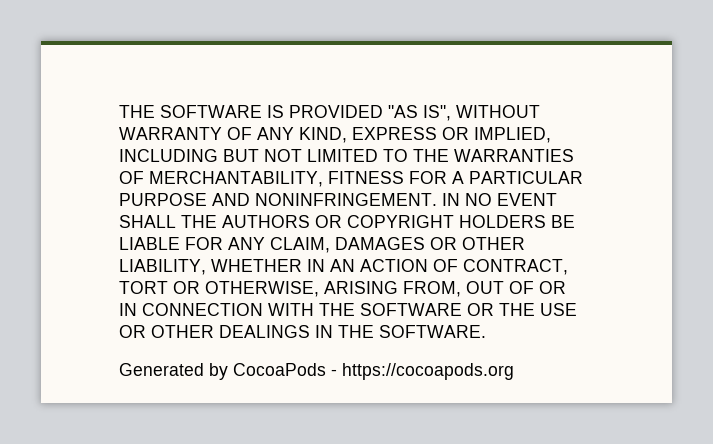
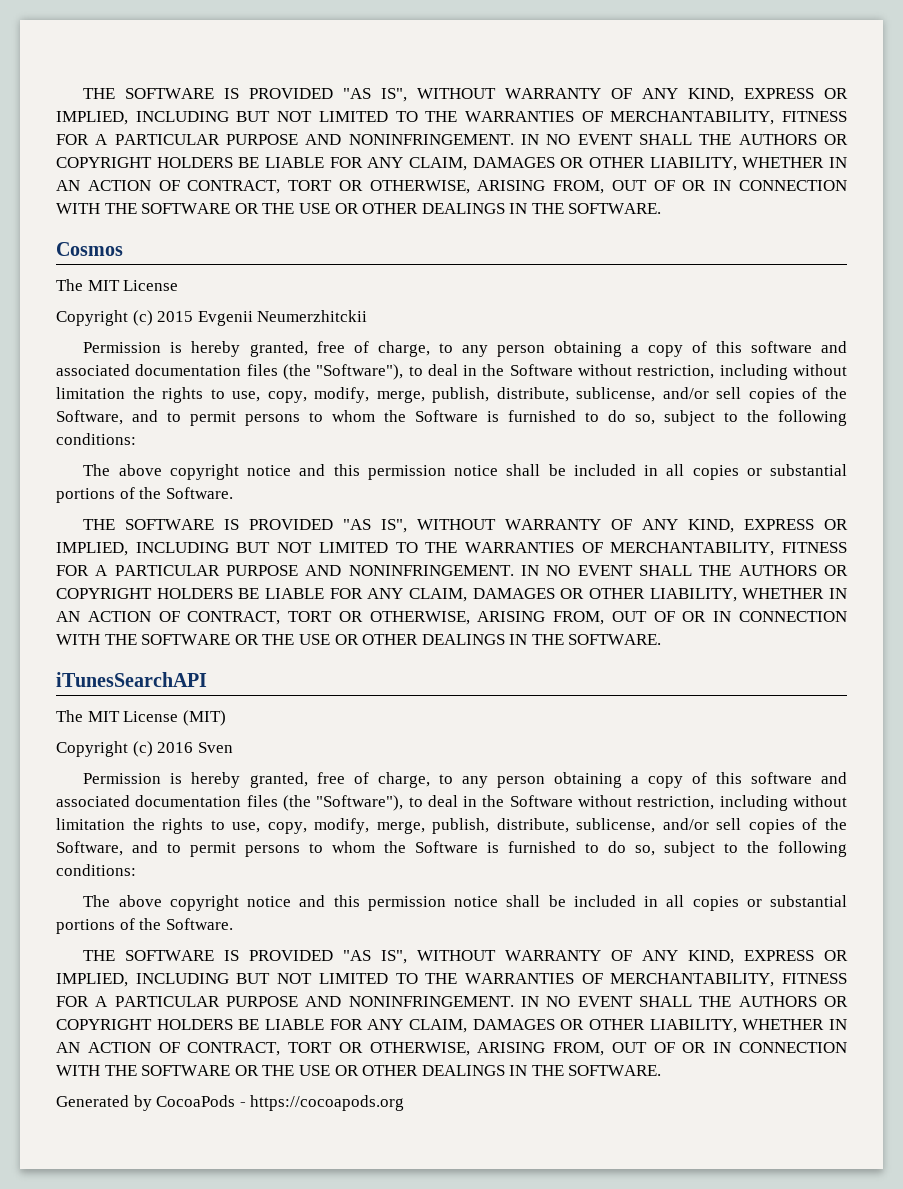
(486, 331) none -> [56,242,123,256] [56,279,179,291] [56,310,368,326] [83,341,848,357] [56,364,847,380] [56,387,847,403] [56,410,847,426] [56,433,136,445] [83,464,848,480] [56,487,233,503] [83,519,848,533] [56,542,847,556] [56,565,849,576] [56,588,847,602] [56,611,847,625] [56,634,662,645] [56,672,207,687] [56,710,226,726] [56,741,233,757] [83,772,848,788] [56,795,847,811] [56,818,847,834] [56,841,847,857] [56,864,136,876] [83,895,848,911] [56,918,233,934] [83,950,848,964] [56,973,847,987] [56,996,849,1007] [56,1019,847,1033] [56,1042,847,1056] [56,1065,662,1076] // Cosmos // The MIT License // Copyright (c) 2015 Evgenii Neumerzhitckii // Permission is hereby granted, free of charge, to any person obtaining a copy of this software and associated documentation files (the "Software"), to deal in the Software without restriction, including without limitation the rights to use, copy, modify, merge, publish, distribute, sublicense, and/or sell copies of the Software, and to permit persons to whom the Software is furnished to do so, subject to the following conditions: // The above copyright notice and this permission notice shall be included in all copies or substantial portions of the Software. // THE SOFTWARE IS PROVIDED "AS IS", WITHOUT WARRANTY OF ANY KIND, EXPRESS OR IMPLIED, INCLUDING BUT NOT LIMITED TO THE WARRANTIES OF MERCHANTABILITY, FITNESS FOR A PARTICULAR PURPOSE AND NONINFRINGEMENT. IN NO EVENT SHALL THE AUTHORS OR COPYRIGHT HOLDERS BE LIABLE FOR ANY CLAIM, DAMAGES OR OTHER LIABILITY, WHETHER IN AN ACTION OF CONTRACT, TORT OR OTHERWISE, ARISING FROM, OUT OF OR IN CONNECTION WITH THE SOFTWARE OR THE USE OR OTHER DEALINGS IN THE SOFTWARE. // iTunesSearchAPI // The MIT License (MIT) // Copyright (c) 2016 Sven // Permission is hereby granted, free of charge, to any person obtaining a copy of this software and associated documentation files (the "Software"), to deal in the Software without restriction, including without limitation the rights to use, copy, modify, merge, publish, distribute, sublicense, and/or sell copies of the Software, and to permit persons to whom the Software is furnished to do so, subject to the following conditions: // The above copyright notice and this permission notice shall be included in all copies or substantial portions of the Software. // THE SOFTWARE IS PROVIDED "AS IS", WITHOUT WARRANTY OF ANY KIND, EXPRESS OR IMPLIED, INCLUDING BUT NOT LIMITED TO THE WARRANTIES OF MERCHANTABILITY, FITNESS FOR A PARTICULAR PURPOSE AND NONINFRINGEMENT. IN NO EVENT SHALL THE AUTHORS OR COPYRIGHT HOLDERS BE LIABLE FOR ANY CLAIM, DAMAGES OR OTHER LIABILITY, WHETHER IN AN ACTION OF CONTRACT, TORT OR OTHERWISE, ARISING FROM, OUT OF OR IN CONNECTION WITH THE SOFTWARE OR THE USE OR OTHER DEALINGS IN THE SOFTWARE.

